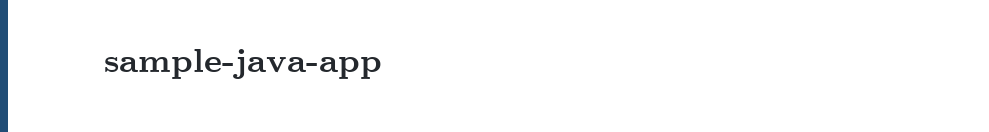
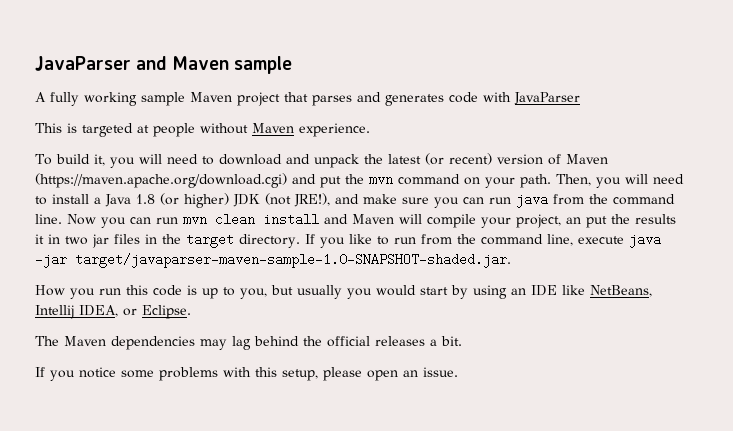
[104,49,382,79] sample-java-app -> [35,56,293,74] [35,92,580,106] [35,123,370,137] [35,153,608,168] [35,173,684,188] [35,193,675,208] [35,213,676,228] [35,233,661,248] [35,253,511,268] [35,285,652,299] [35,305,191,319] [35,336,462,350] [35,367,458,381] JavaParser and Maven sample // A fully working sample Maven project that parses and generates code with JavaParser // This is targeted at people without Maven experience. // To build it, you will need to download and unpack the latest (or recent) version of Maven (https://maven.apache.org/download.cgi) and put the mvn command on your path. Then, you will need to install a Java 1.8 (or higher) JDK (not JRE!), and make sure you can run java from the command line. Now you can run mvn clean install and Maven will compile your project, an put the results it in two jar files in the target directory. If you like to run from the command line, execute java -jar target/javaparser-maven-sample-1.0-SNAPSHOT-shaded.jar. // How you run this code is up to you, but usually you would start by using an IDE like NetBeans, Intellij IDEA, or Eclipse. // The Maven dependencies may lag behind the official releases a bit. // If you notice some problems with this setup, please open an issue.

